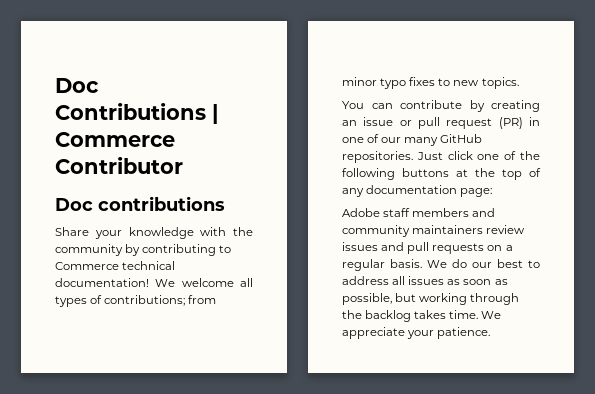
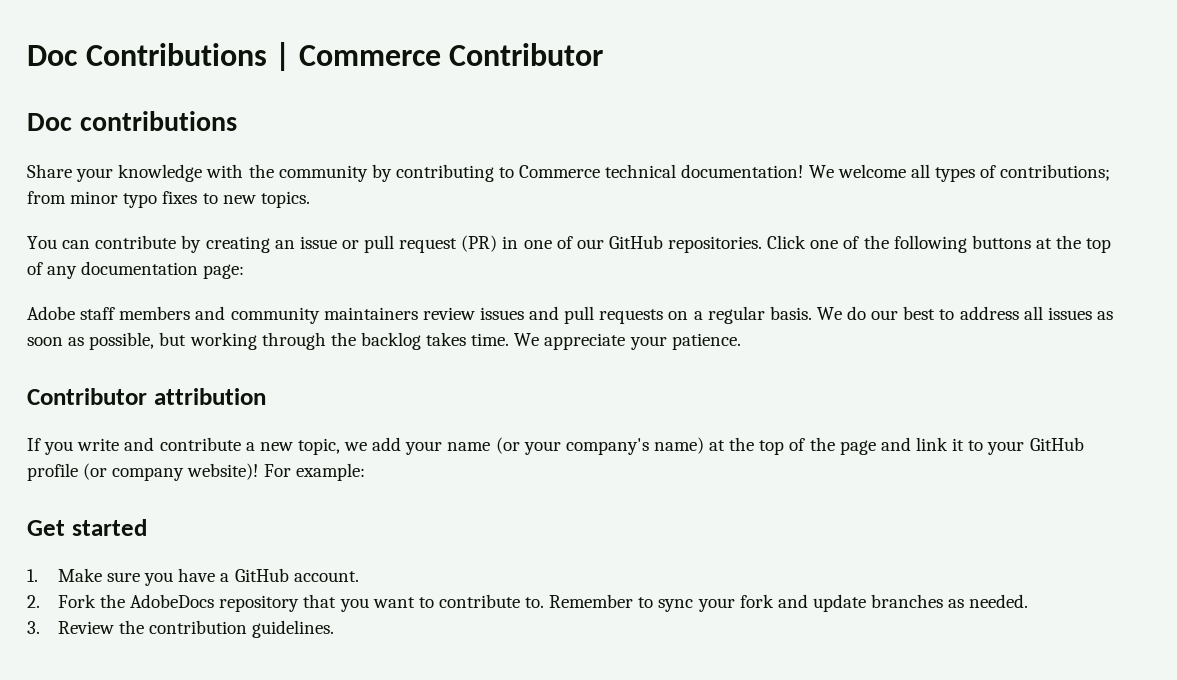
[404,137,439,146] many -> (604, 244) none
[416,151,473,160] Just click -> [767,235,807,249] Click
(491, 333) none -> [27,388,266,405] [27,437,1084,455] [27,463,365,481] [27,519,147,536] [27,568,359,586] [27,594,1029,612] [27,620,335,638] // Contributor attribution // If you write and contribute a new topic, we add your name (or your company's name) at the top of the page and link it to your GitHub profile (or company website)! For example: // Get started // 1. Make sure you have a GitHub account. // 2. Fork the AdobeDocs repository that you want to contribute to. Remember to sync your fork and update branches as needed. // 3. Review the contribution guidelines.

